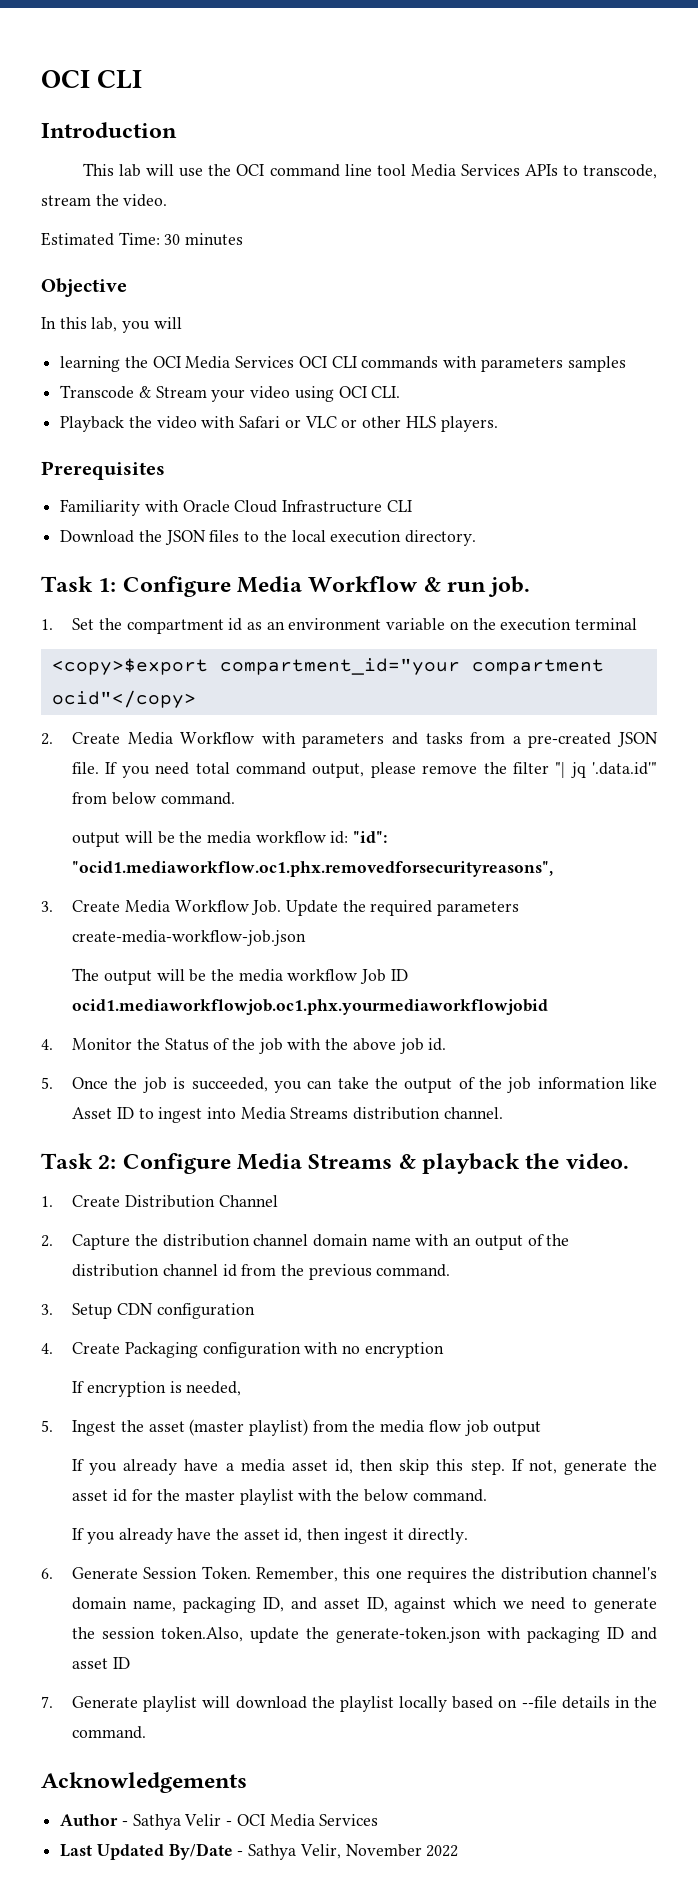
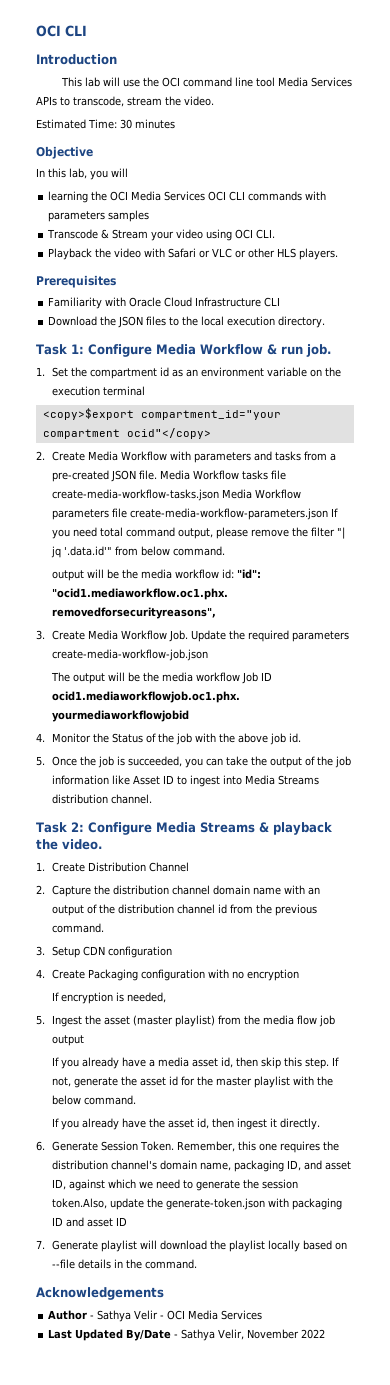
(100, 768) none -> [160,470,287,480] [52,489,302,501] [52,508,329,520] Media Workflow tasks file create-media-workflow-tasks.json Media Workflow parameters file create-media-workflow-parameters.json

